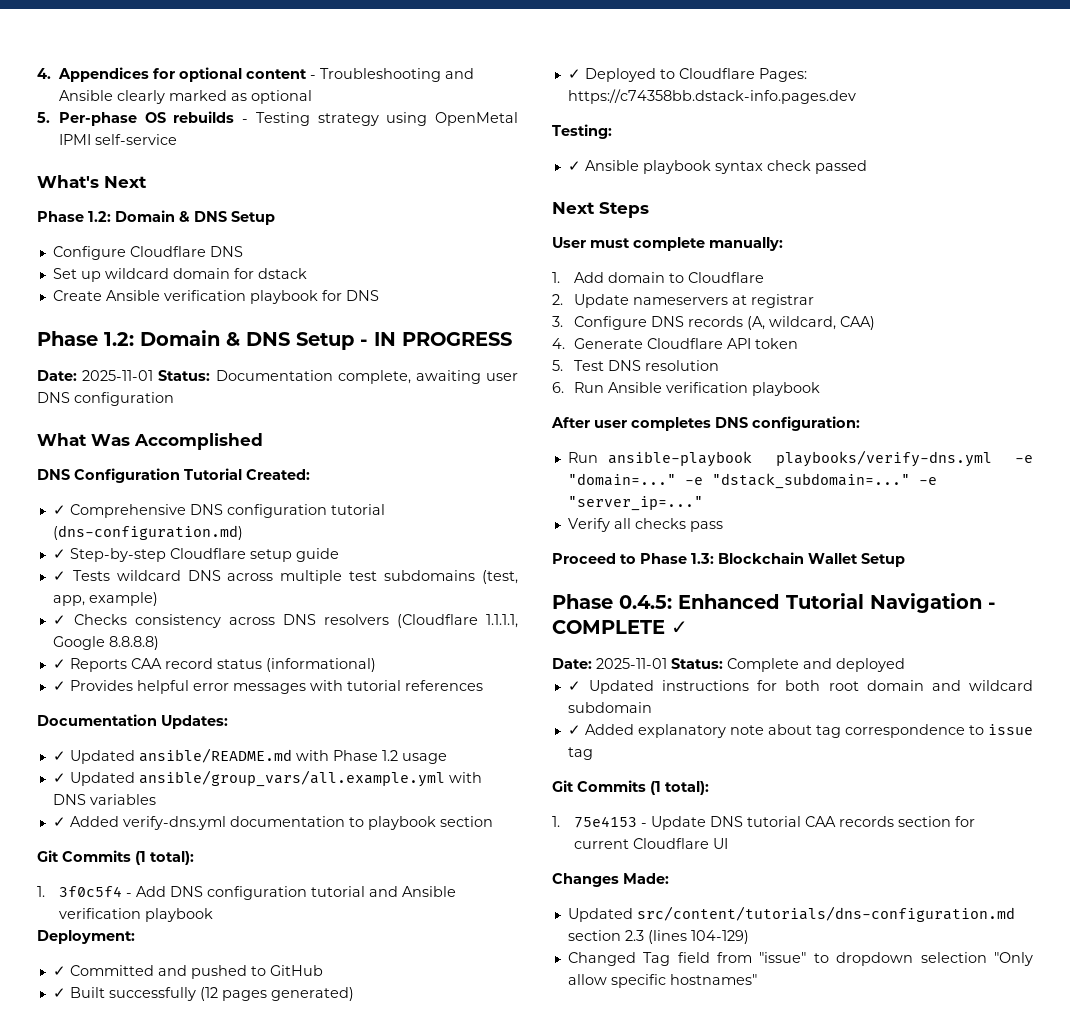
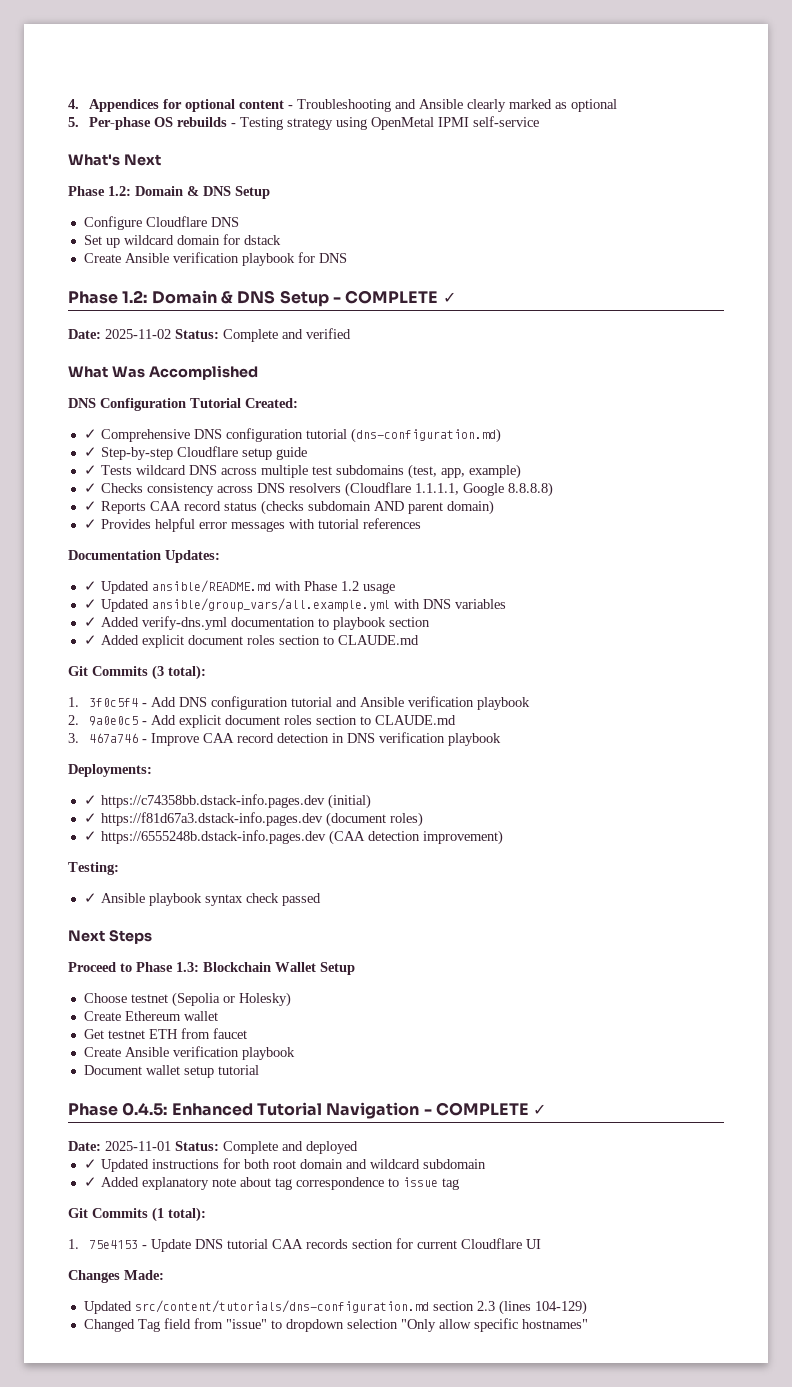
[374,332,512,346] [37,370,518,384] [37,392,174,406] IN PROGRESS // Date: 2025-11-01 Status: Documentation complete, awaiting user DNS configuration -> [345,290,456,304] [68,328,351,342] COMPLETE ✓ // Date: 2025-11-02 Status: Complete and verified
[265,658,376,672] (informational) -> [260,500,494,515] (checks subdomain AND parent domain)
[37,850,146,865] // Git Commits (1 -> [83,635,419,648] [68,665,164,680] // ✓ Added explicit document roles section to CLAUDE.md // Git Commits (3
[37,930,135,944] [52,965,323,979] [52,987,354,1001] [567,68,807,82] [567,89,856,104] Deployment: // ✓ Committed and pushed to GitHub // ✓ Built successfully (12 pages generated) // ✓ Deployed to Cloudflare Pages: https://c74358bb.dstack-info.pages.dev -> [68,715,456,728] [68,732,501,746] [68,764,152,777] [83,794,371,809] [83,812,423,827] [83,830,503,845] 2. 9a0e0c5 - Add explicit document roles section to CLAUDE.md // 3. 467a746 - Improve CAA record detection in DNS verification playbook // Deployments: // ✓ https://c74358bb.dstack-info.pages.dev (initial) // ✓ https://f81d67a3.dstack-info.pages.dev (document roles) // ✓ https://6555248b.dstack-info.pages.dev (CAA detection improvement)
[552,237,783,251] [552,272,765,283] [552,294,815,308] [552,316,876,330] [552,338,799,349] [552,360,720,371] [552,382,821,396] [551,416,860,431] [567,450,1033,467] [567,473,937,489] [567,496,703,511] [567,518,723,532] // User must complete manually: // 1. Add domain to Cloudflare // 2. Update nameservers at registrar // 3. Configure DNS records (A, wildcard, CAA) // 4. Generate Cloudflare API token // 5. Test DNS resolution // 6. Run Ansible verification playbook // After user completes DNS configuration: // Run ansible-playbook playbooks/verify-dns.yml -e "domain=..." -e "dstack_subdomain=..." -e "server_ip=..." // Verify all checks pass -> (152, 937) none
(905, 560) none -> [83,992,291,1007] [83,1011,218,1021] [83,1028,247,1039] [83,1046,295,1060] [83,1065,259,1078] // Choose testnet (Sepolia or Holesky) // Create Ethereum wallet // Get testnet ETH from faucet // Create Ansible verification playbook // Document wallet setup tutorial

